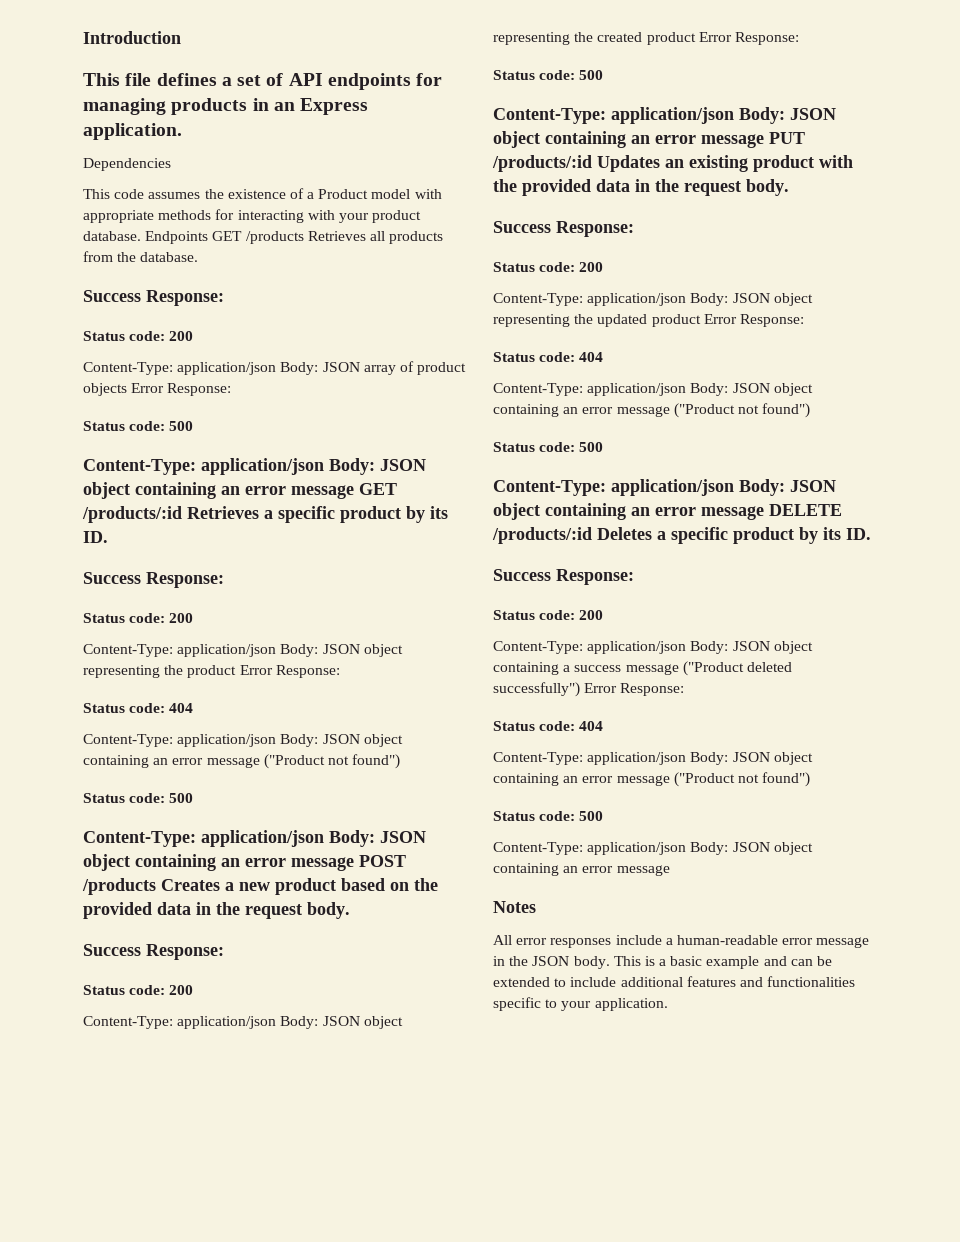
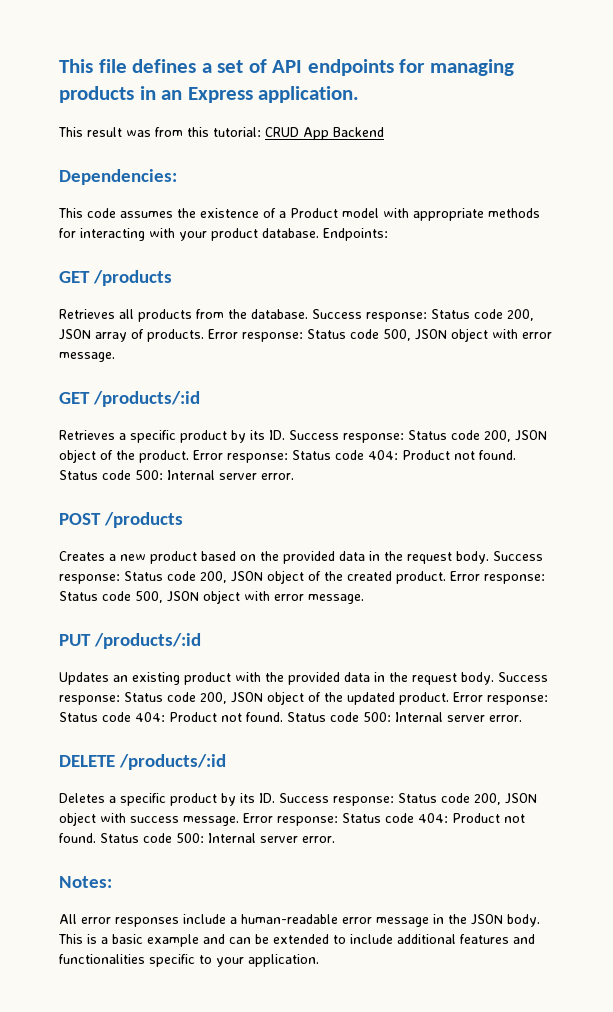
[83,31,181,44] Introduction // -> (59, 66) none
[83,158,171,171] Dependencies -> [58,127,384,140] [59,169,177,185] This result was from this tutorial: CRUD App Backend // Dependencies:
[145,231,209,244] Endpoints -> [323,228,388,241] Endpoints: //
(304, 237) none -> (172, 278) //
[83,290,224,306] [83,331,194,341] [83,361,467,375] [83,383,232,396] [83,421,194,431] [83,458,426,475] [83,482,354,499] // Success Response: // Status code: 200 // Content-Type: application/json Body: JSON array of product objects Error Response: // Status code: 500 // Content-Type: application/json Body: JSON object containing an error message -> [312,309,534,322] [59,328,552,342] [59,352,115,362] Success response: Status code 200, JSON array of products. Error response: Status code 500, JSON object with error message. //
(182, 514) none -> (200, 399) //
[83,572,224,588] [83,613,194,623] [83,644,403,657] [83,665,340,678] [83,703,194,713] [83,734,403,747] [83,754,401,769] [83,793,194,803] [83,830,426,847] [83,854,354,871] // Success Response: // Status code: 200 // Content-Type: application/json Body: JSON object representing the product Error Response: // Status code: 404 // Content-Type: application/json Body: JSON object containing an error message ("Product not found") // Status code: 500 // Content-Type: application/json Body: JSON object containing an error message -> [289,430,547,443] [59,449,516,463] [59,470,294,480] Success response: Status code 200, JSON object of the product. Error response: Status code 404: Product not found. Status code 500: Internal server error. //
(156, 886) none -> (183, 520) //
[83,944,224,960] [83,985,194,995] [83,1016,403,1029] [493,32,570,45] // Success Response: // Status code: 200 // Content-Type: application/json Body: JSON object representing -> [493,551,543,561] [59,570,321,584] Success response: Status code 200, JSON object of
[646,32,799,45] [493,70,604,80] [493,107,836,124] [493,131,764,148] product Error Response: // Status code: 500 // Content-Type: application/json Body: JSON object containing an error message -> [396,571,545,584] [59,590,364,604] product. Error response: Status code 500, JSON object with error message. //
(592, 163) none -> (201, 641) //
[493,221,634,237] [493,262,604,272] [493,293,813,306] [493,314,570,327] // Success Response: // Status code: 200 // Content-Type: application/json Body: JSON object representing -> [498,672,548,682] [59,691,321,705] Success response: Status code 200, JSON object of
[651,314,804,327] [493,352,604,362] [493,383,813,396] [493,403,811,418] [493,442,604,452] [493,479,836,496] [493,503,764,520] product Error Response: // Status code: 404 // Content-Type: application/json Body: JSON object containing an error message ("Product not found") // Status code: 500 // Content-Type: application/json Body: JSON object containing an error message -> [399,692,548,705] [59,712,522,722] product. Error response: Status code 404: Product not found. Status code 500: Internal server error. //
(592, 535) none -> (226, 762) //
[493,569,634,585] [493,610,604,620] [493,641,813,654] [493,661,792,676] [493,682,685,697] [493,721,604,731] [493,752,813,765] [493,772,811,787] [493,811,604,821] [493,842,813,855] [493,863,670,876] [493,901,536,913] // Success Response: // Status code: 200 // Content-Type: application/json Body: JSON object containing a success message ("Product deleted successfully") Error Response: // Status code: 404 // Content-Type: application/json Body: JSON object containing an error message ("Product not found") // Status code: 500 // Content-Type: application/json Body: JSON object containing an error message // Notes -> [279,793,537,806] [59,812,525,826] [59,833,335,843] [59,876,112,888] Success response: Status code 200, JSON object with success message. Error response: Status code 404: Product not found. Status code 500: Internal server error. // Notes:

